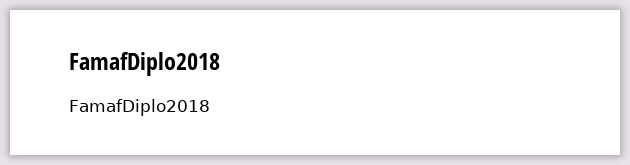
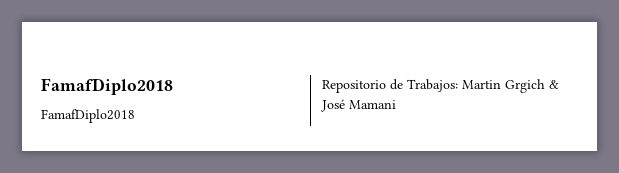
(210, 107) none -> [322,79,559,93] [321,99,396,112] // Repositorio de Trabajos: Martin Grgich & José Mamani

